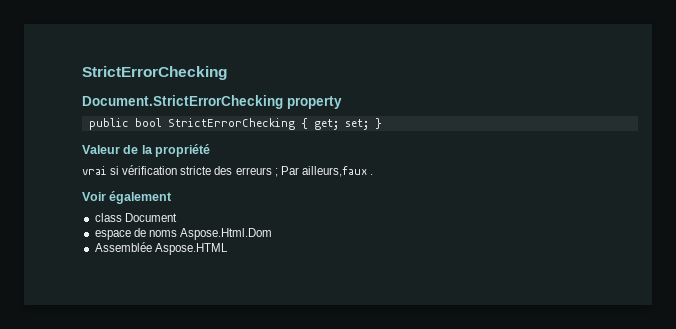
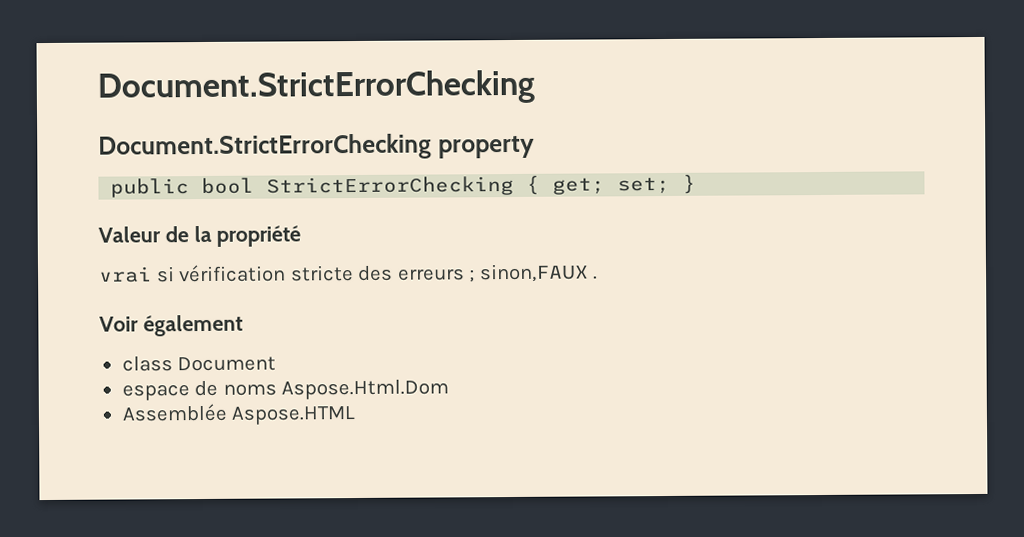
[82,66,227,80] StrictErrorChecking -> [97,69,535,106] Document.StrictErrorChecking
[280,166,367,177] Par ailleurs,faux -> [478,263,589,283] sinon,FAUX

